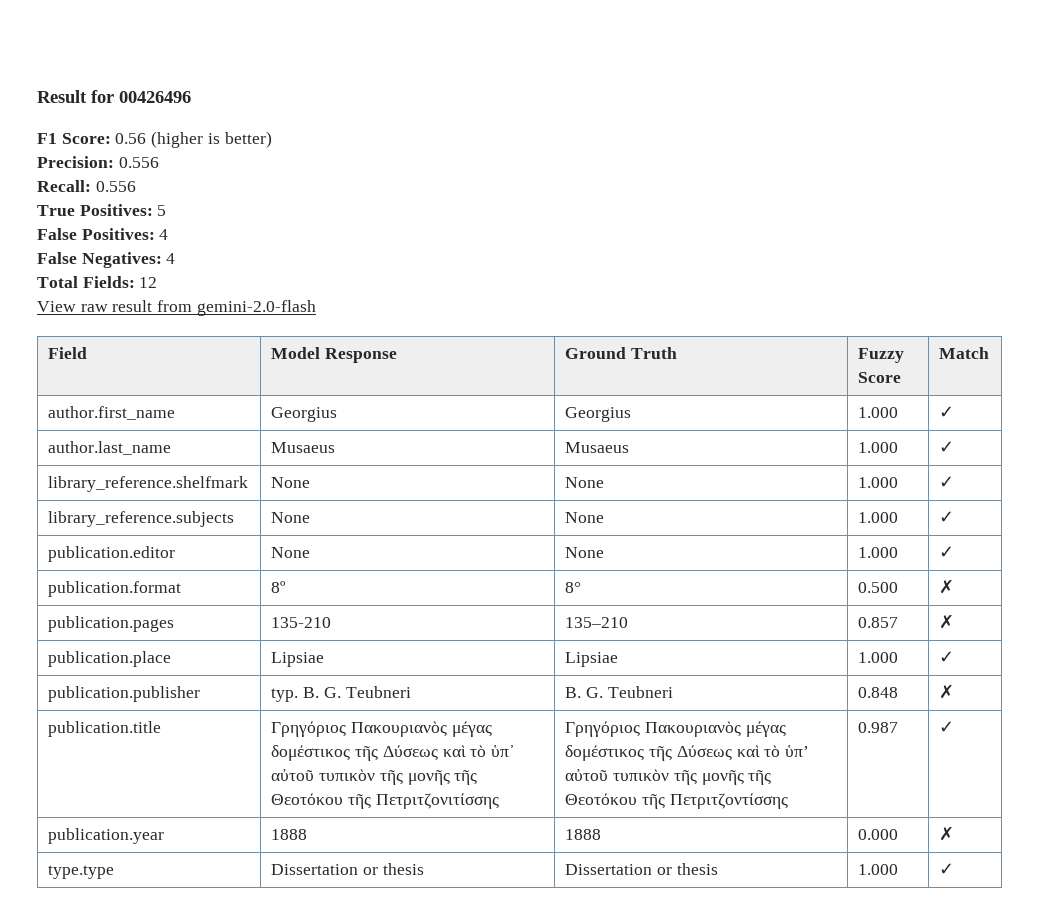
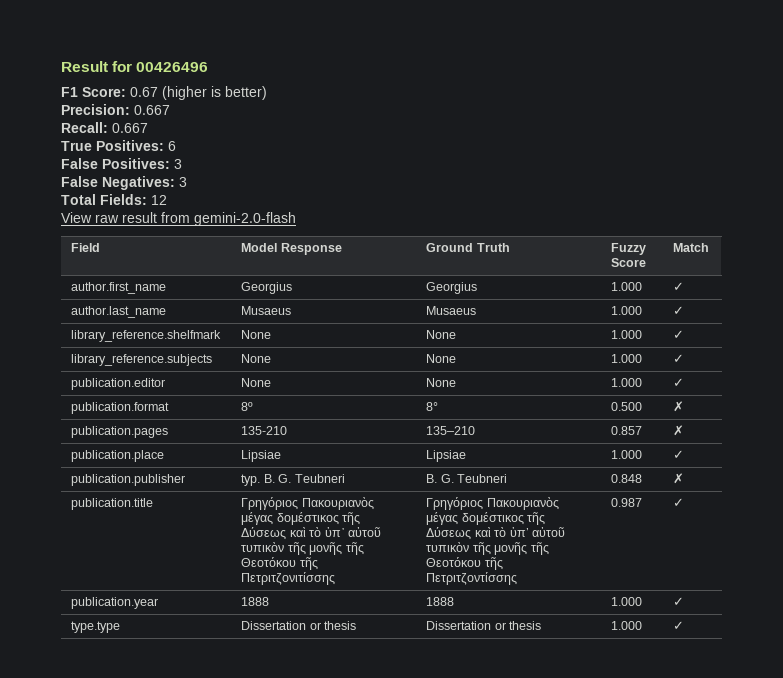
[115,133,147,144] 0.56 -> [130,87,158,97] 0.67
[118,157,159,168] 0.556 -> [134,105,170,115] 0.667
[95,181,136,192] 0.556 -> [112,123,148,133] 0.667
[157,205,167,216] 5 -> [168,141,176,151] 6
[159,229,169,240] 4 -> [174,159,182,169] 3
[166,253,176,264] 4 -> [179,177,187,187] 3
[858,829,899,840] [939,826,955,841] 0.000 | ✗ -> [611,597,643,606] [673,597,685,606] 1.000 | ✓

